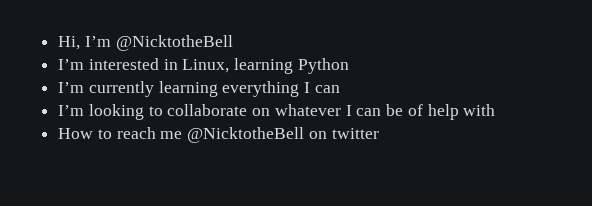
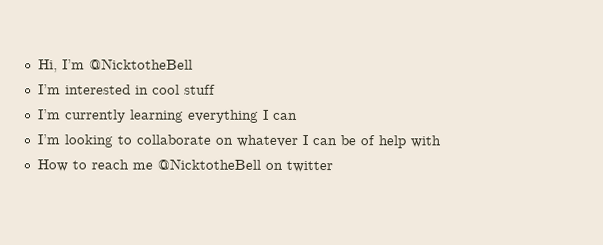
[182,58,349,74] Linux, learning Python -> [151,84,216,95] cool stuff

